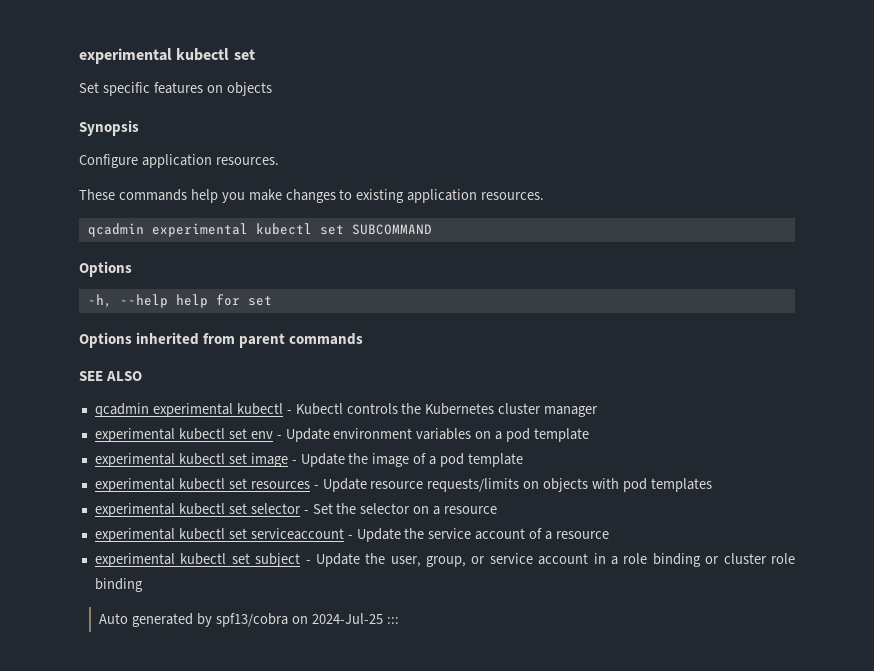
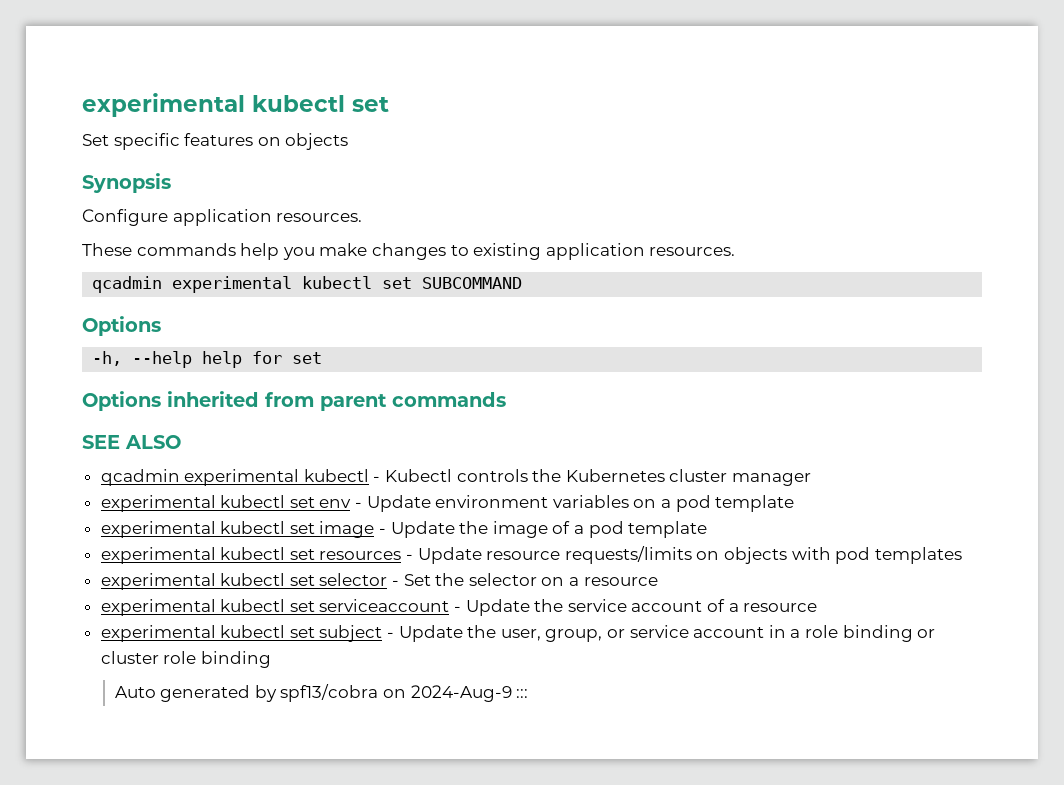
[311,613,383,624] 2024-Jul-25 -> [410,685,512,702] 2024-Aug-9

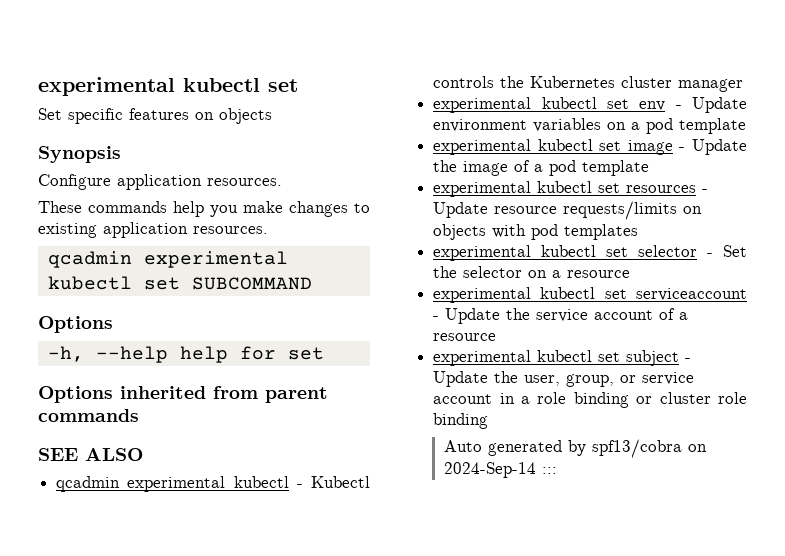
[410,685,512,702] 2024-Aug-9 -> [443,462,536,478] 2024-Sep-14

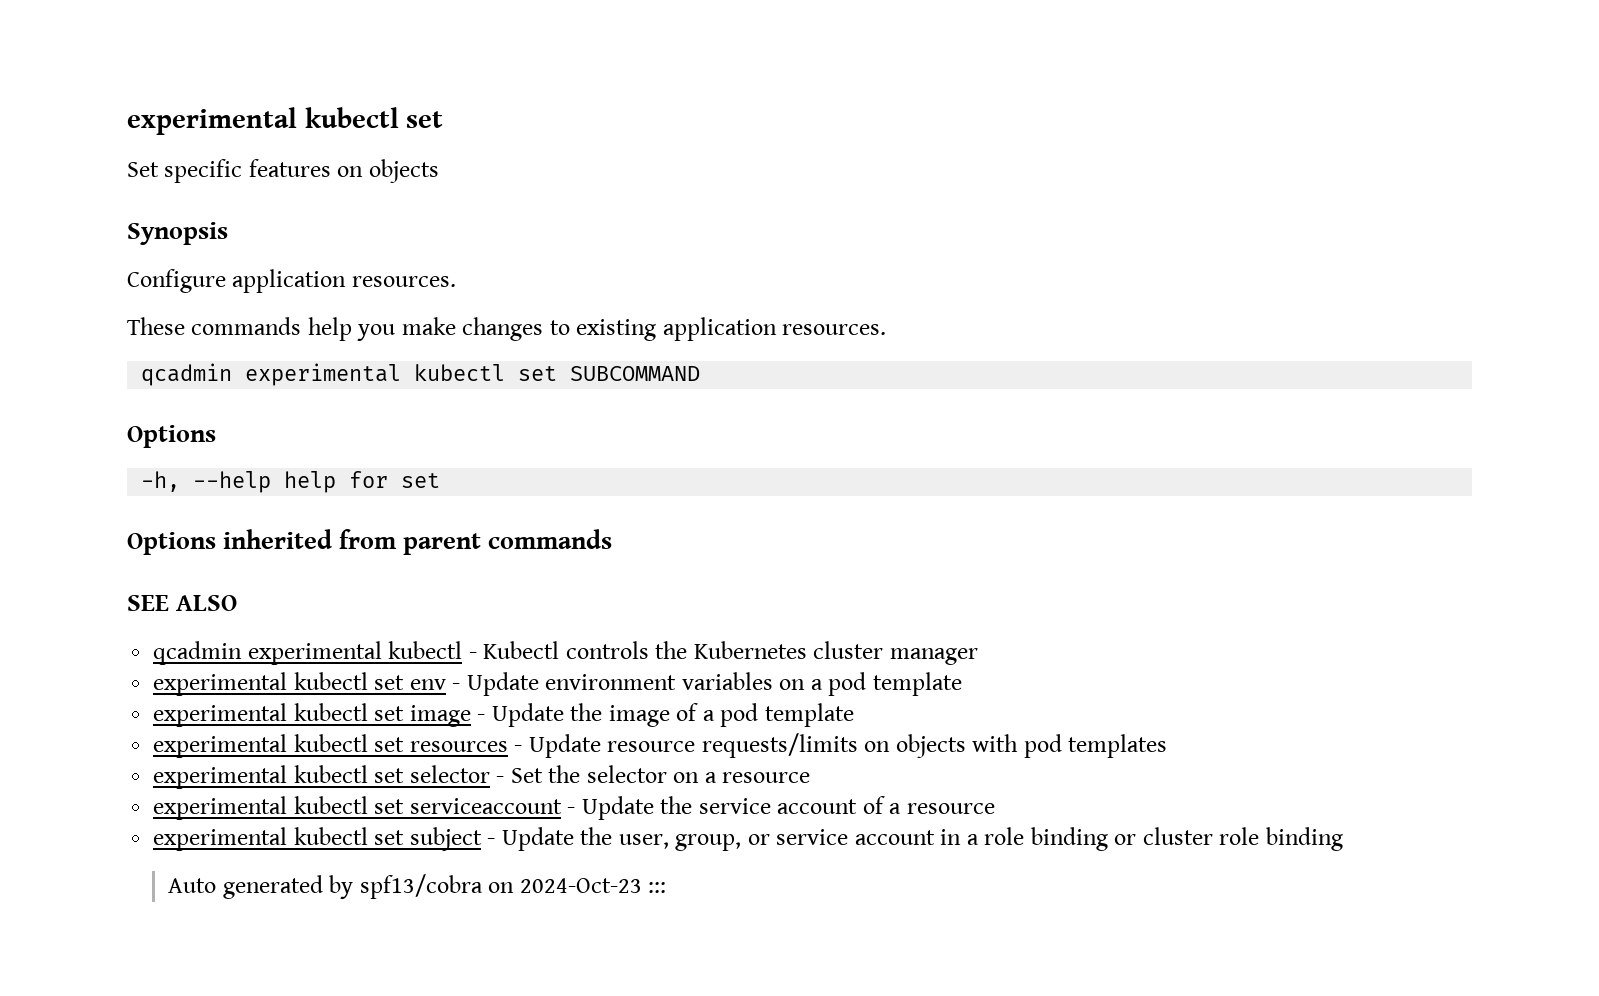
[443,462,536,478] 2024-Sep-14 -> [519,878,642,893] 2024-Oct-23

